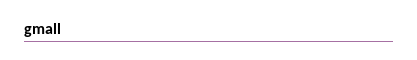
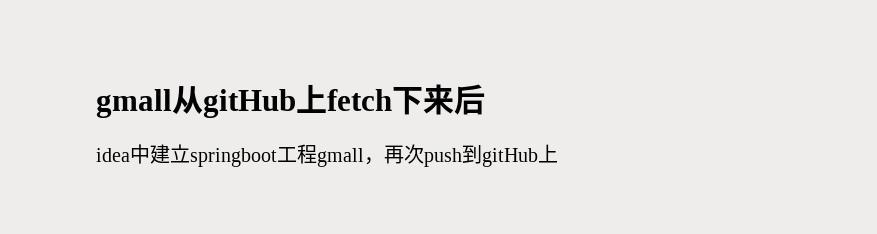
[24,23,61,37] gmall -> [96,84,485,118] [96,144,558,167] gmall从gitHub上fetch下来后 // idea中建立springboot工程gmall，再次push到gitHub上

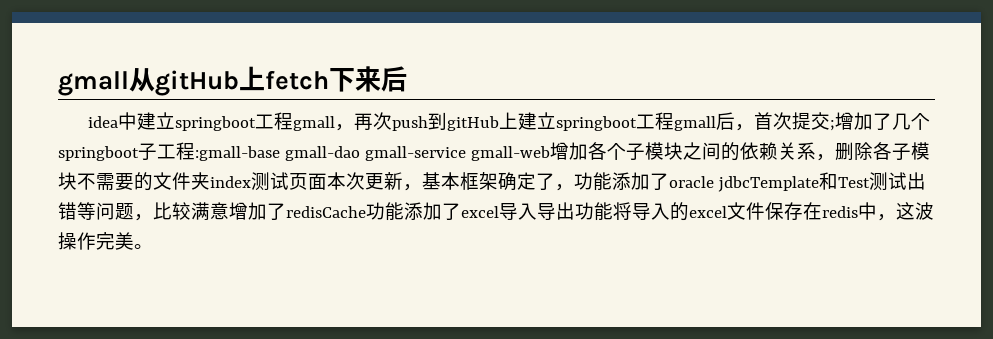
(558, 153) none -> [517,112,930,131] [58,142,930,161] [58,172,926,192] [58,202,934,221] [58,232,153,250] 建立springboot工程gmall后，首次提交;增加了几个springboot子工程:gmall-base gmall-dao gmall-service gmall-web增加各个子模块之间的依赖关系，删除各子模块不需要的文件夹index测试页面本次更新，基本框架确定了，功能添加了oracle jdbcTemplate和Test测试出错等问题，比较满意增加了redisCache功能添加了excel导入导出功能将导入的excel文件保存在redis中，这波操作完美。

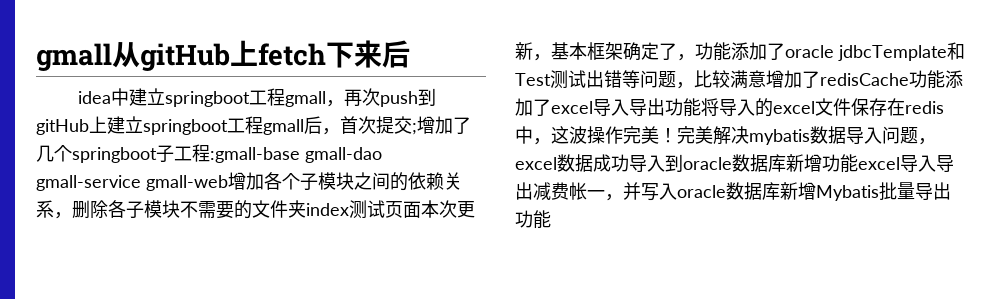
[134,244,153,249] 。 -> [659,126,936,145] [515,154,954,173] [515,182,951,201] [515,210,551,229] ！完美解决mybatis数据导入问题，excel数据成功导入到oracle数据库新增功能excel导入导出减费帐一，并写入oracle数据库新增Mybatis批量导出功能

